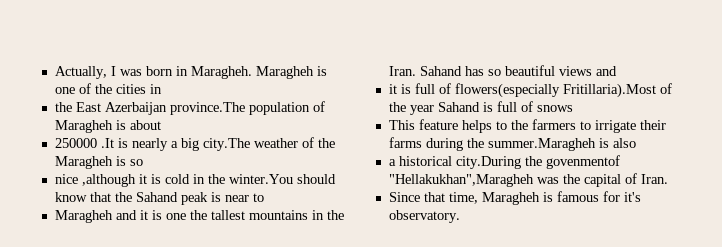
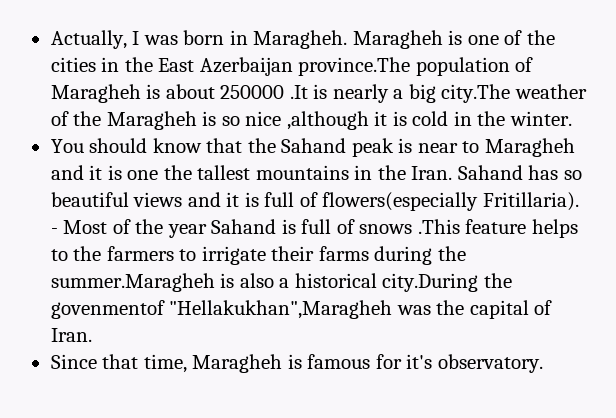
(162, 89) // -> (120, 64) none
(161, 125) // -> (215, 91) none
(143, 162) // -> (240, 121) none
[228,174,293,184] winter.You -> [509,111,572,126] [50,139,84,153] winter. // You
(264, 197) // -> (480, 147) none
(617, 71) // -> (221, 199) none
[562,83,656,98] Fritillaria).Most -> [482,192,579,211] [50,220,108,234] Fritillaria). - Most
[388,120,415,130] // This -> [417,219,460,234] .This
(636, 143) // -> (274, 280) none

